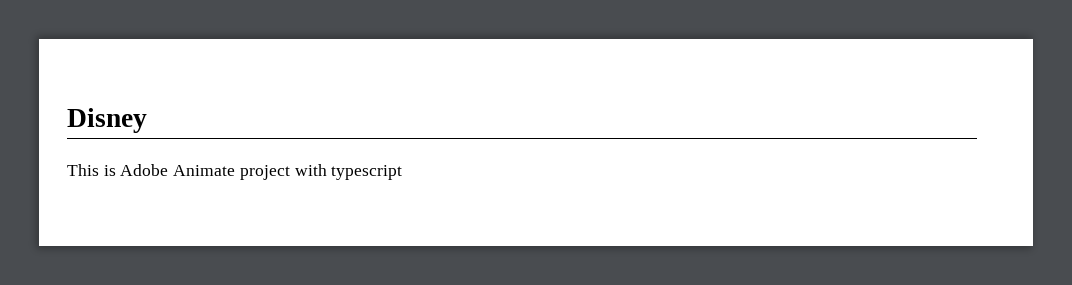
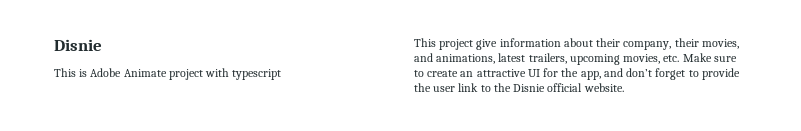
[67,108,147,133] Disney -> [54,39,102,51] Disnie
(403, 172) none -> [414,38,739,50] [414,53,737,65] [414,68,740,80] [414,83,624,92] // This project give information about their company, their movies, and animations, latest trailers, upcoming movies, etc. Make sure to create an attractive UI for the app, and don’t forget to provide the user link to the Disnie official website.

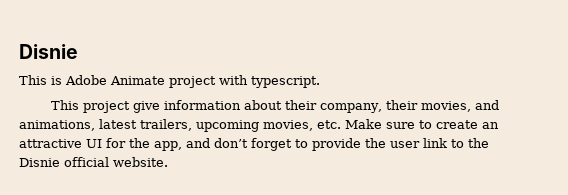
[232,69,282,80] typescript -> [251,76,320,88] typescript.

